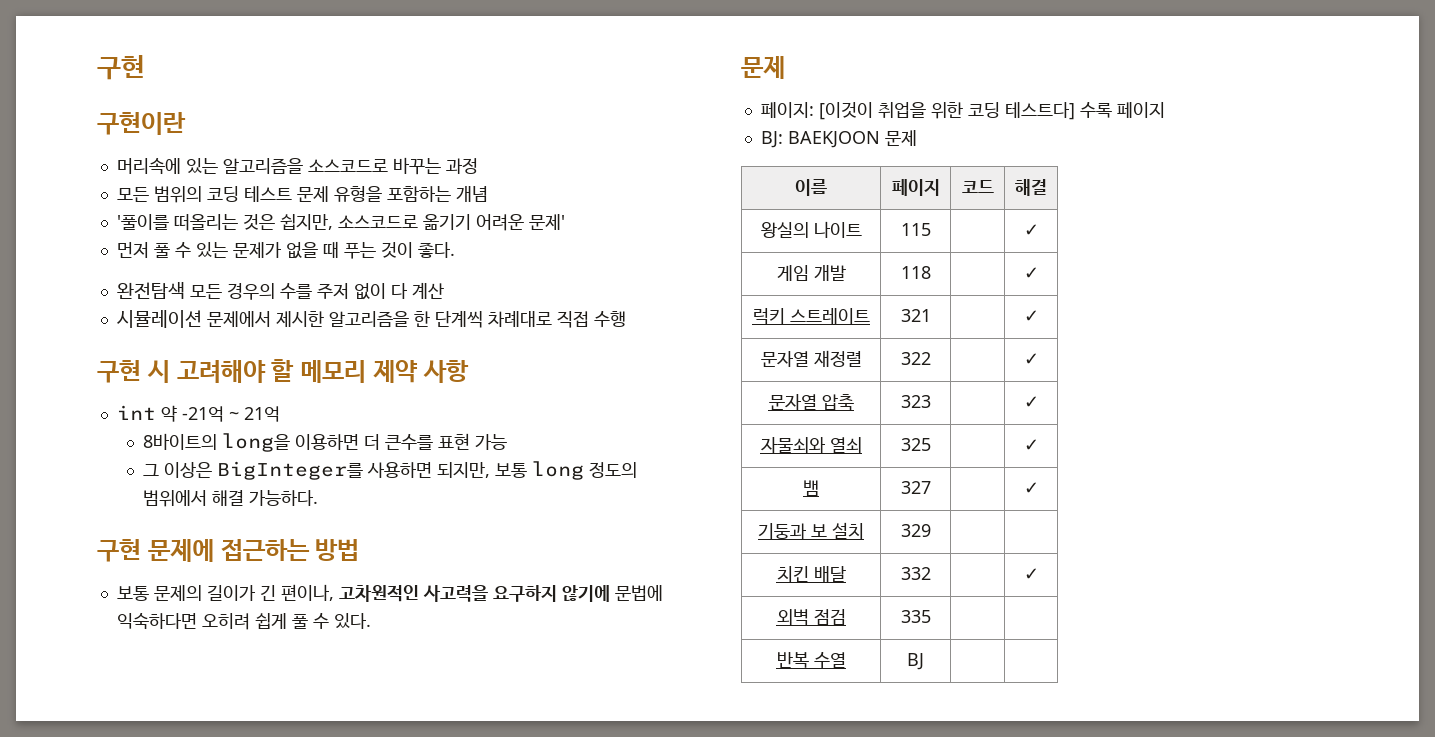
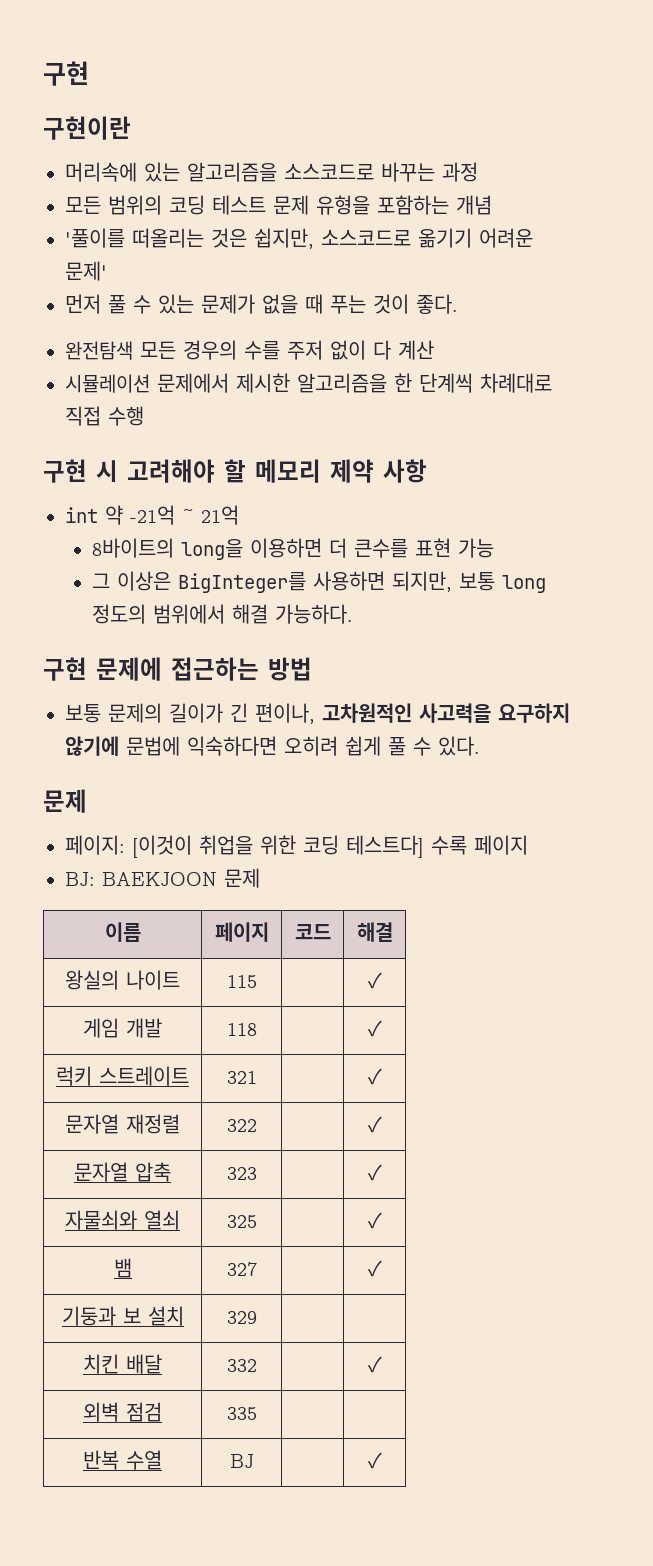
(924, 661) none -> [367,1452,382,1469] ✓

